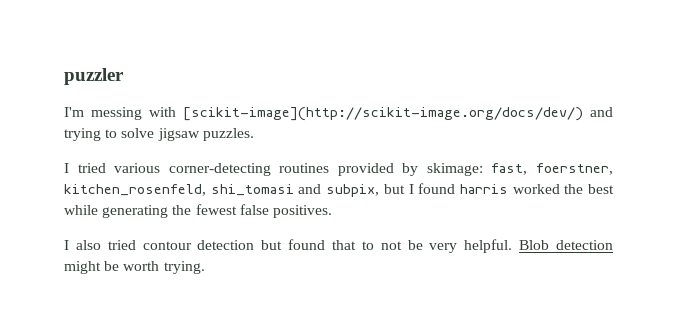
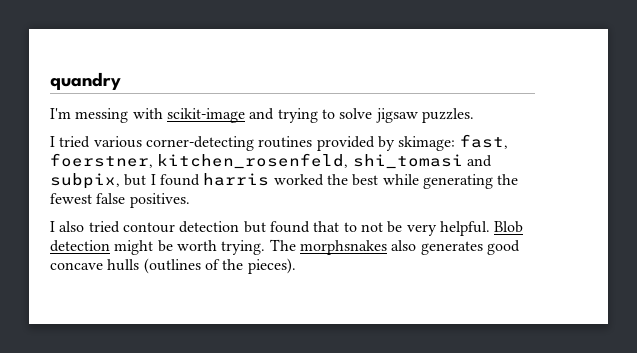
[64,68,124,85] puzzler -> [50,72,121,90] quandry
[183,107,583,121] [scikit-image](http://scikit-image.org/docs/dev/) -> [166,108,245,123] scikit-image
(205, 267) none -> [269,239,520,255] [50,258,296,274] The morphsnakes also generates good concave hulls (outlines of the pieces).

